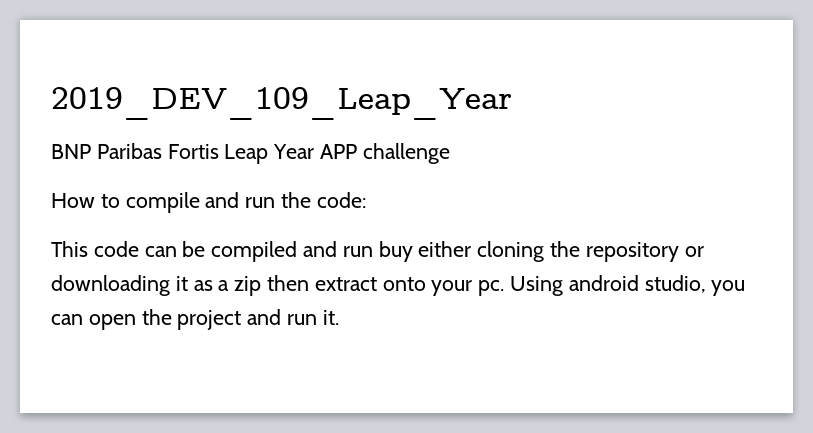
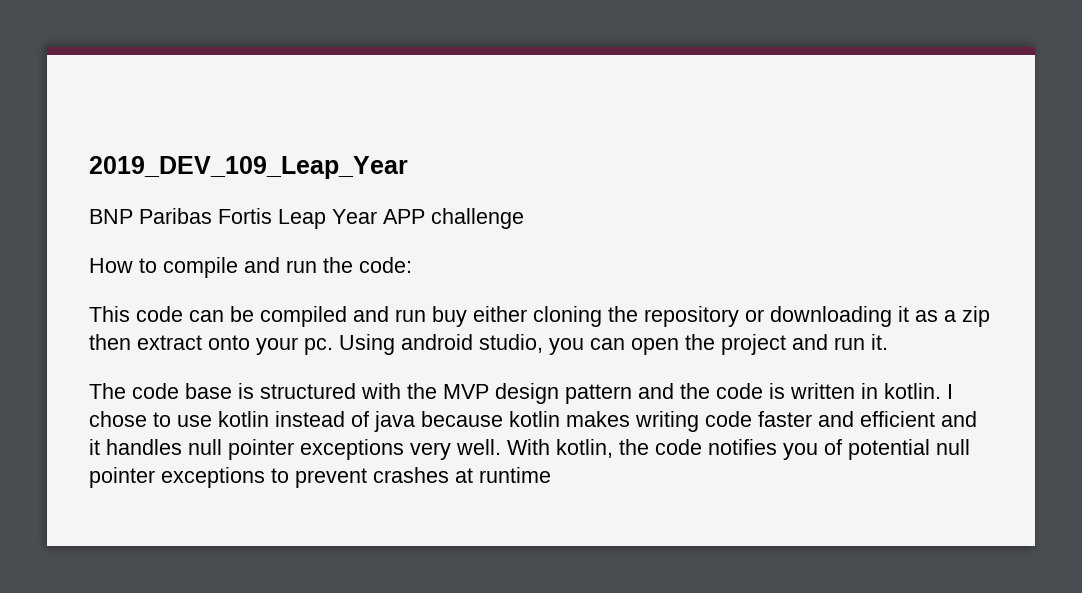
(339, 317) none -> [89,383,953,404] [89,411,977,432] [89,439,970,460] [89,467,551,488] // The code base is structured with the MVP design pattern and the code is written in kotlin. I chose to use kotlin instead of java because kotlin makes writing code faster and efficient and it handles null pointer exceptions very well. With kotlin, the code notifies you of potential null pointer exceptions to prevent crashes at runtime

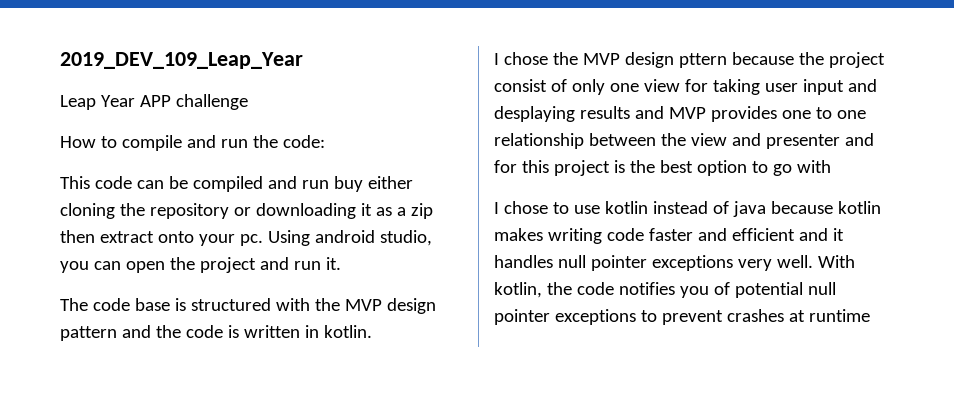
[89,208,272,224] BNP Paribas Fortis -> (303, 60) none
(941, 391) none -> [494,52,885,68] [494,79,877,95] [494,106,866,122] [494,133,874,149] [494,160,831,176] // I chose the MVP design pttern because the project consist of only one view for taking user input and desplaying results and MVP provides one to one relationship between the view and presenter and for this project is the best option to go with //

